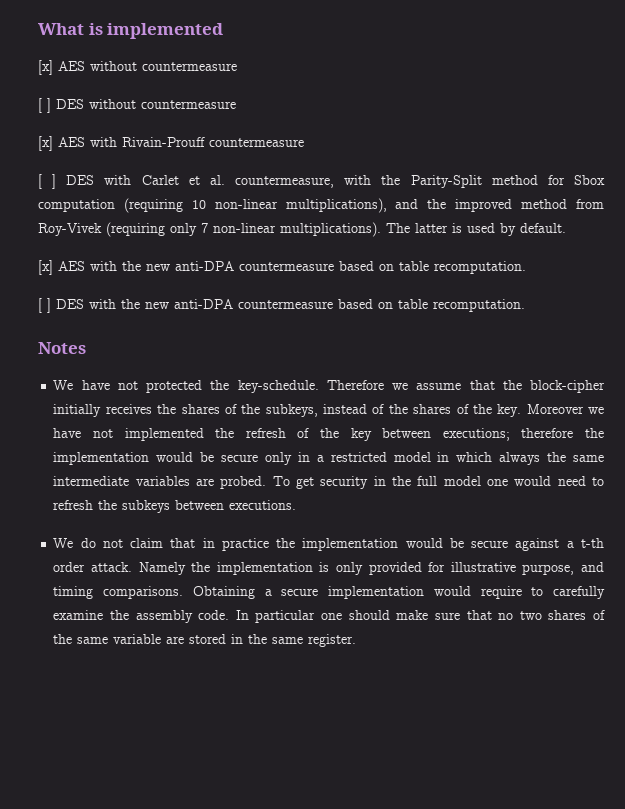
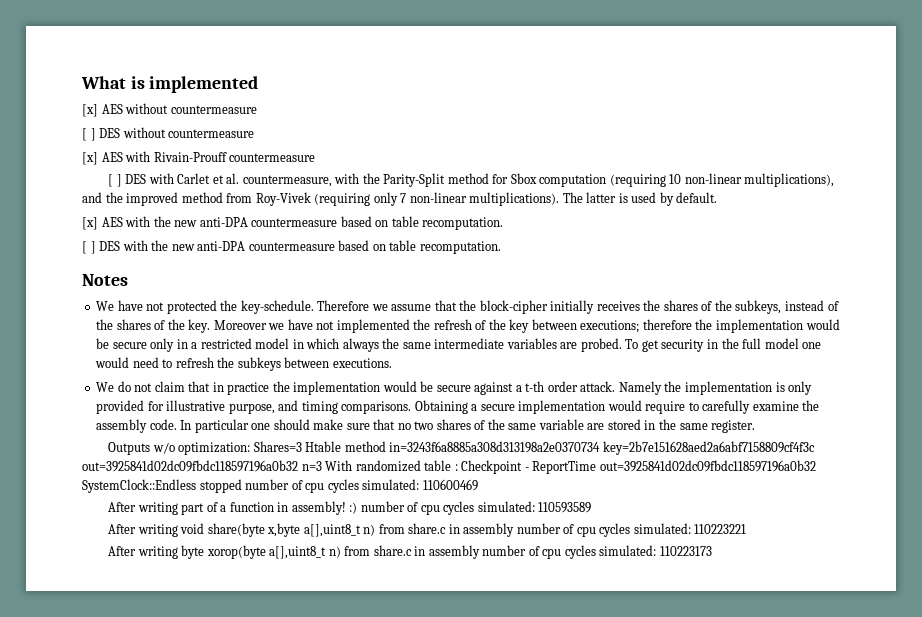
(357, 640) none -> [108,441,815,455] [82,460,816,474] [82,479,478,493] [108,501,592,515] [108,523,747,537] [108,545,712,559] // Outputs w/o optimization: Shares=3 Htable method in=3243f6a8885a308d313198a2e0370734 key=2b7e151628aed2a6abf7158809cf4f3c out=3925841d02dc09fbdc118597196a0b32 n=3 With randomized table : Checkpoint - ReportTime out=3925841d02dc09fbdc118597196a0b32 SystemClock::Endless stopped number of cpu cycles simulated: 110600469 // After writing part of a function in assembly! :) number of cpu cycles simulated: 110593589 // After writing void share(byte x,byte a[],uint8_t n) from share.c in assembly number of cpu cycles simulated: 110223221 // After writing byte xorop(byte a[],uint8_t n) from share.c in assembly number of cpu cycles simulated: 110223173

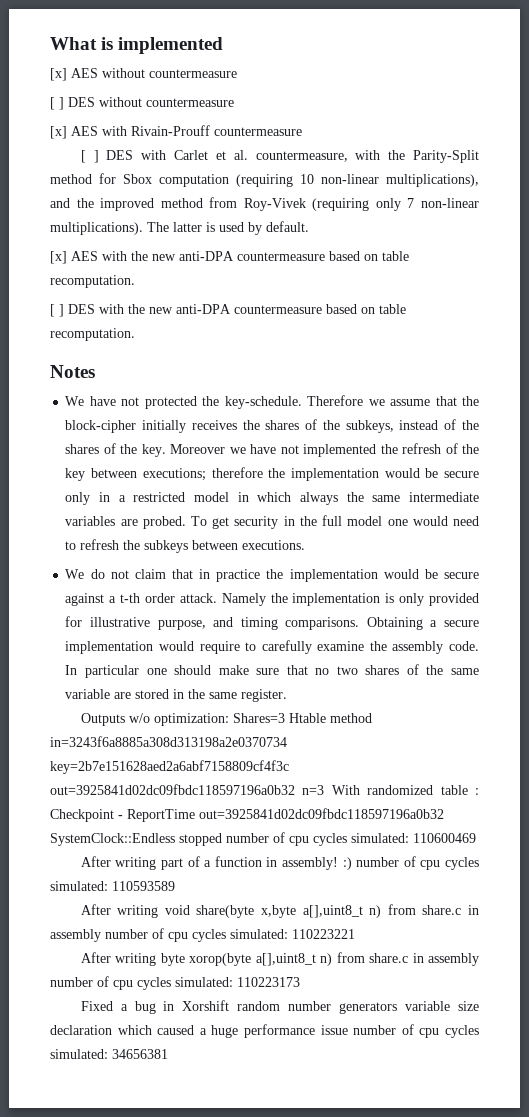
(712, 551) none -> [80,1000,479,1014] [50,1024,480,1038] [50,1049,168,1059] // Fixed a bug in Xorshift random number generators variable size declaration which caused a huge performance issue number of cpu cycles simulated: 34656381

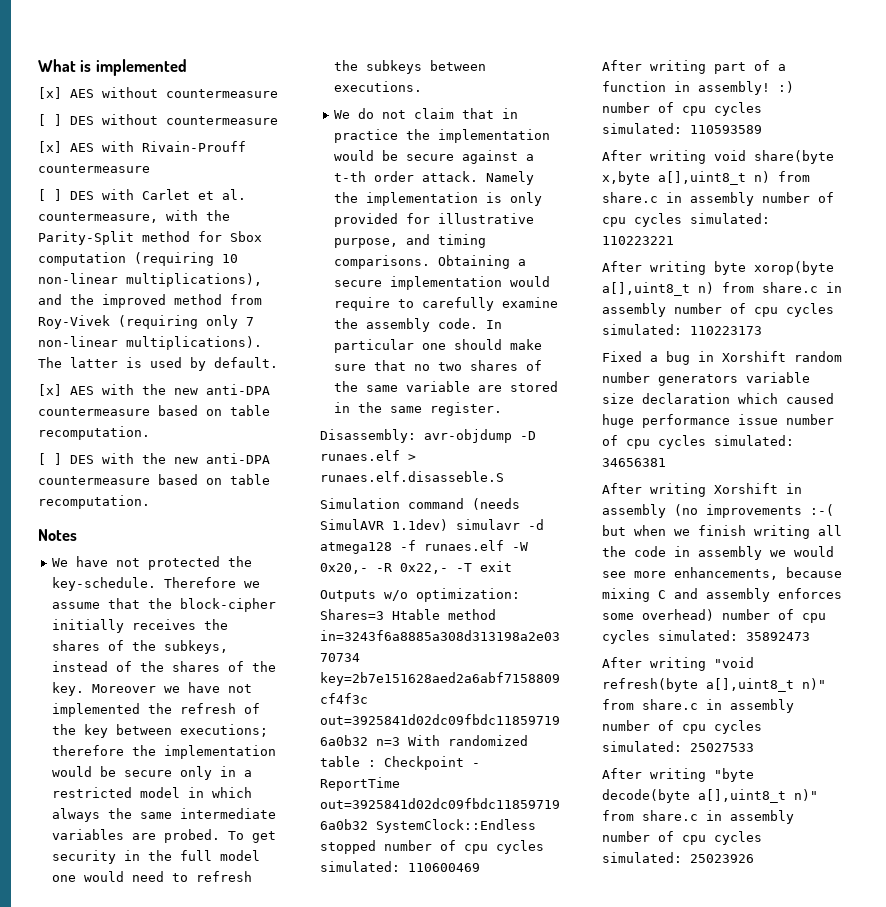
(288, 695) none -> [320,429,536,443] [320,450,416,461] [320,471,504,482] [320,498,520,510] [320,519,544,531] [320,540,528,554] [320,561,512,574] // Disassembly: avr-objdump -D runaes.elf > runaes.elf.disasseble.S // Simulation command (needs SimulAVR 1.1dev) simulavr -d atmega128 -f runaes.elf -W 0x20,- -R 0x22,- -T exit
[199,1028,207,1035] a -> (834, 398) none
(168, 1054) none -> [602,483,802,497] [602,504,834,518] [602,525,842,539] [602,546,834,560] [602,567,842,580] [602,588,842,602] [602,609,826,623] [602,630,810,644] [602,657,754,671] [602,678,826,692] [602,699,794,713] [602,720,762,734] [602,741,754,752] [602,768,754,782] [602,789,818,803] [602,810,794,824] [602,831,762,845] [602,852,754,863] // After writing Xorshift in assembly (no improvements :-( but when we finish writing all the code in assembly we would see more enhancements, because mixing C and assembly enforces some overhead) number of cpu cycles simulated: 35892473 // After writing "void refresh(byte a[],uint8_t n)" from share.c in assembly number of cpu cycles simulated: 25027533 // After writing "byte decode(byte a[],uint8_t n)" from share.c in assembly number of cpu cycles simulated: 25023926

